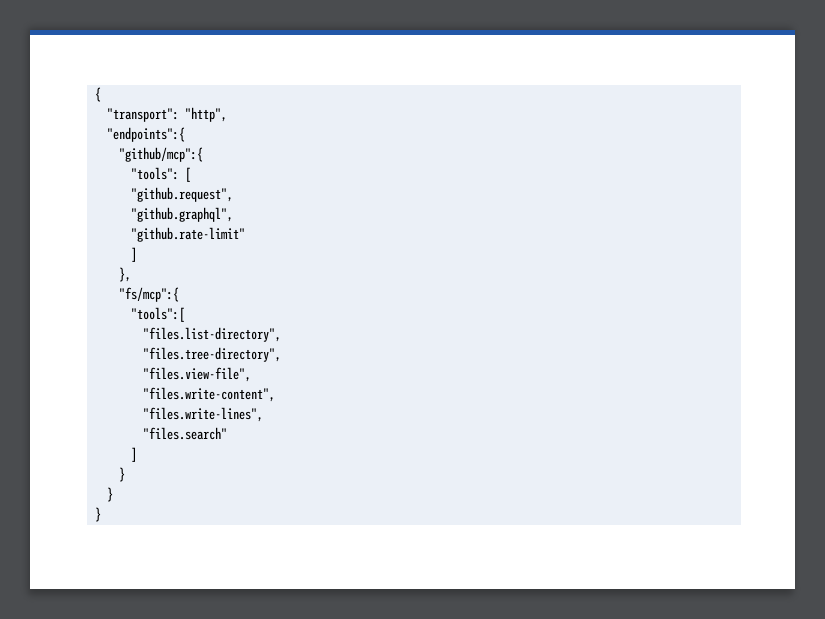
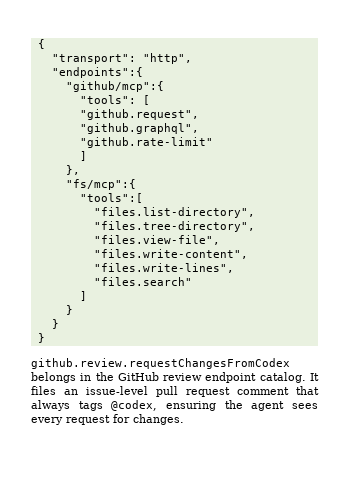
(102, 514) none -> [31,358,290,369] [31,372,319,383] [31,386,319,397] [31,400,318,411] [31,414,184,425] // github.review.requestChangesFromCodex belongs in the GitHub review endpoint catalog. It files an issue-level pull request comment that always tags @codex, ensuring the agent sees every request for changes.

